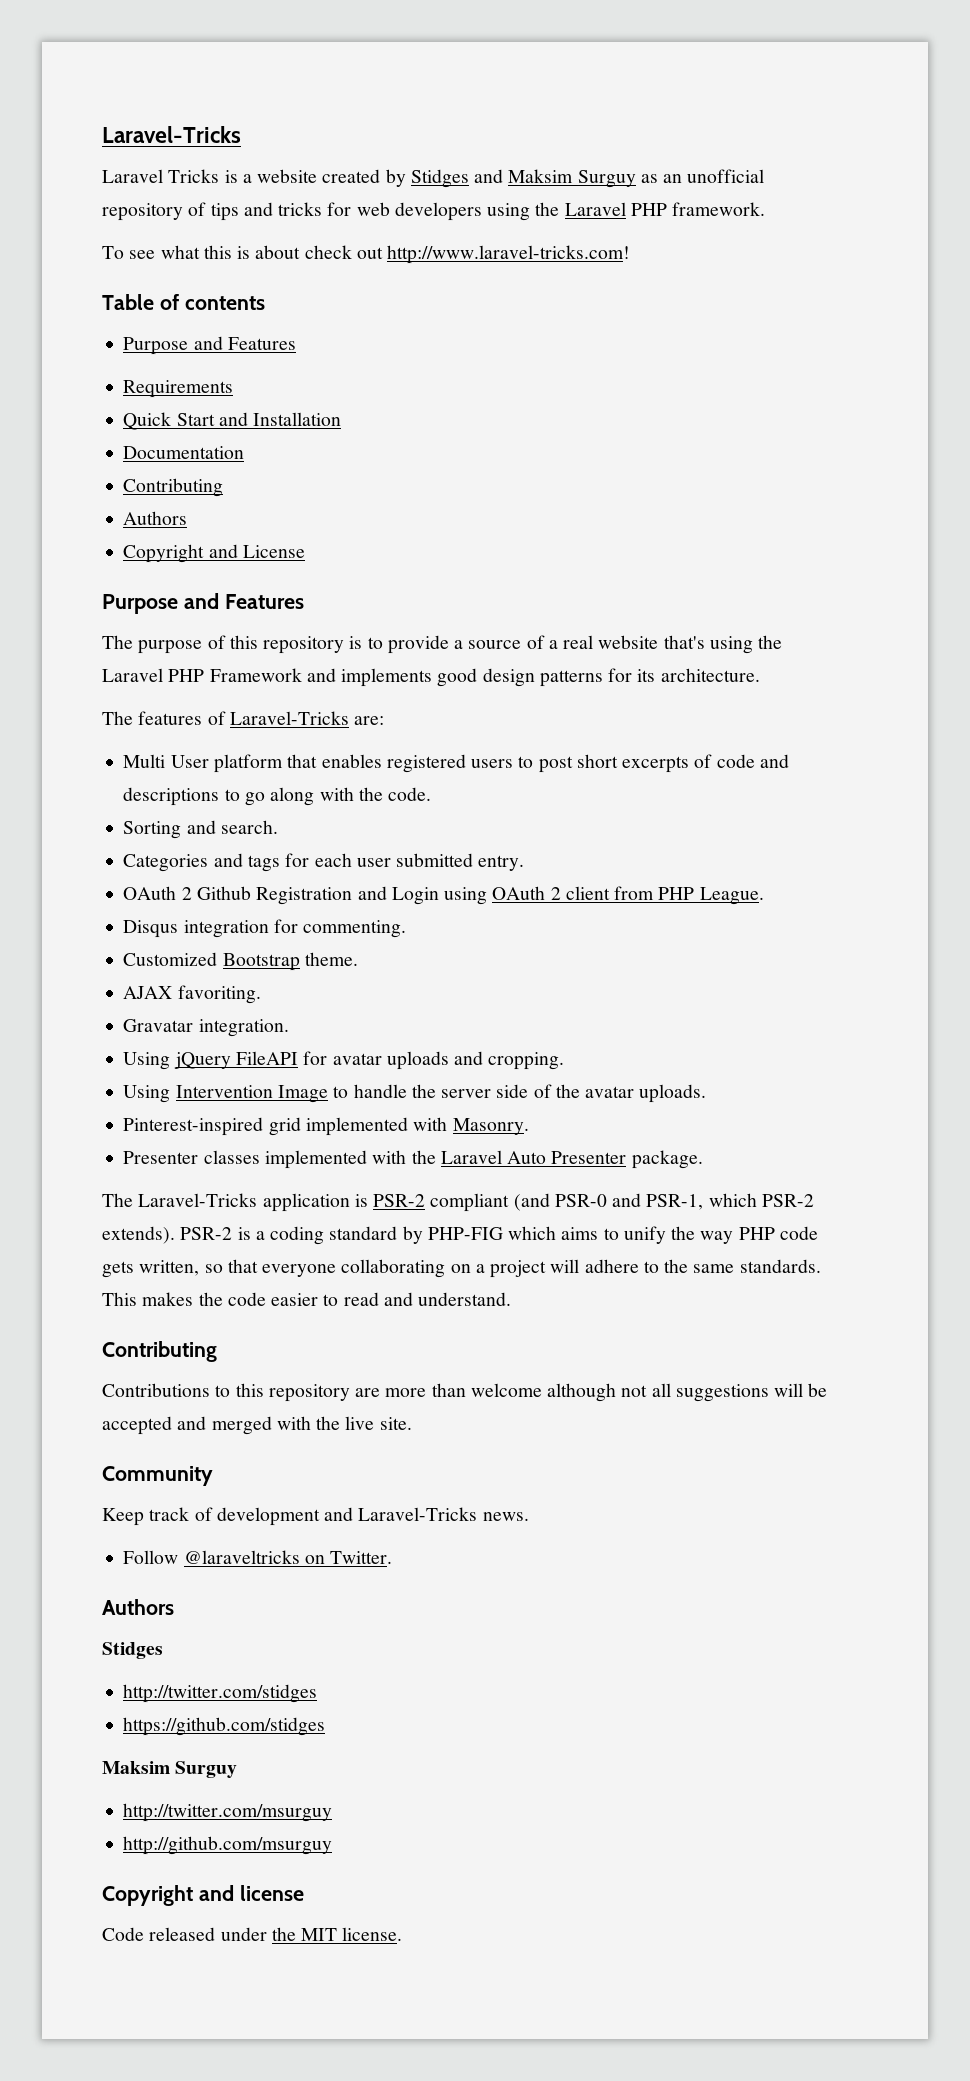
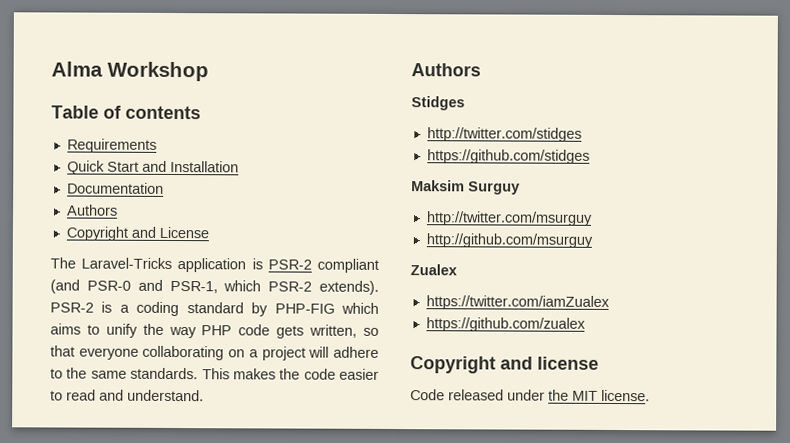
[102,126,241,143] [102,169,765,188] [102,202,766,221] [102,245,631,264] Laravel-Tricks // Laravel Tricks is a website created by Stidges and Maksim Surguy as an unofficial repository of tips and tricks for web developers using the Laravel PHP framework. // To see what this is about check out http://www.laravel-tricks.com! -> [51,61,209,82] Alma Workshop
[123,336,296,355] // Purpose and Features -> (201, 112) none
[123,478,224,497] // Contributing -> (164, 188) none
[102,593,304,614] [102,635,783,654] [102,668,760,687] [102,711,385,725] [123,754,789,773] [123,787,432,806] [123,820,278,839] [123,853,525,872] [123,886,764,905] [123,919,407,938] [123,952,358,971] [123,985,261,1004] [123,1019,289,1037] [123,1051,565,1070] [123,1084,707,1103] [123,1117,529,1136] [123,1150,703,1169] // Purpose and Features // The purpose of this repository is to provide a source of a real website that's using the Laravel PHP Framework and implements good design patterns for its architecture. // The features of Laravel-Tricks are: // Multi User platform that enables registered users to post short excerpts of code and descriptions to go along with the code. // Sorting and search. // Categories and tags for each user submitted entry. // OAuth 2 Github Registration and Login using OAuth 2 client from PHP League. // Disqus integration for commenting. // Customized Bootstrap theme. // AJAX favoriting. // Gravatar integration. // Using jQuery FileAPI for avatar uploads and cropping. // Using Intervention Image to handle the server side of the avatar uploads. // Pinterest-inspired grid implemented with Masonry. // Presenter classes implemented with the Laravel Auto Presenter package. -> (209, 232) none
[102,1341,217,1362] [102,1383,828,1402] [102,1416,412,1435] [102,1466,213,1486] [102,1507,529,1526] [123,1550,393,1564] // Contributing // Contributions to this repository are more than welcome although not all suggestions will be accepted and merged with the live site. // Community // Keep track of development and Laravel-Tricks news. // Follow @laraveltricks on Twitter. -> (204, 395) none
(333, 1845) none -> [410,264,457,276] [425,295,610,310] [425,317,586,332] // Zualex // https://twitter.com/iamZualex // https://github.com/zualex

